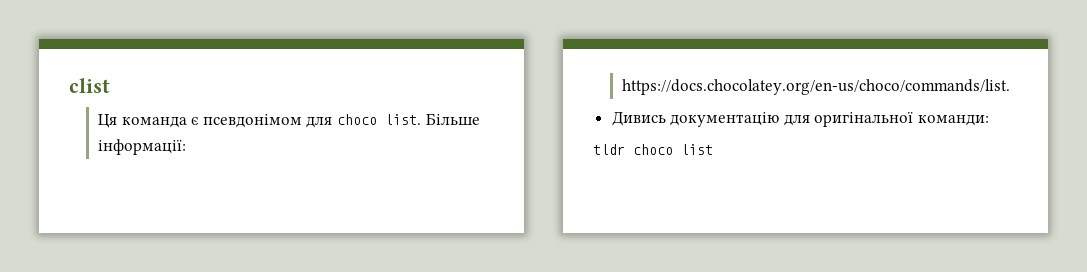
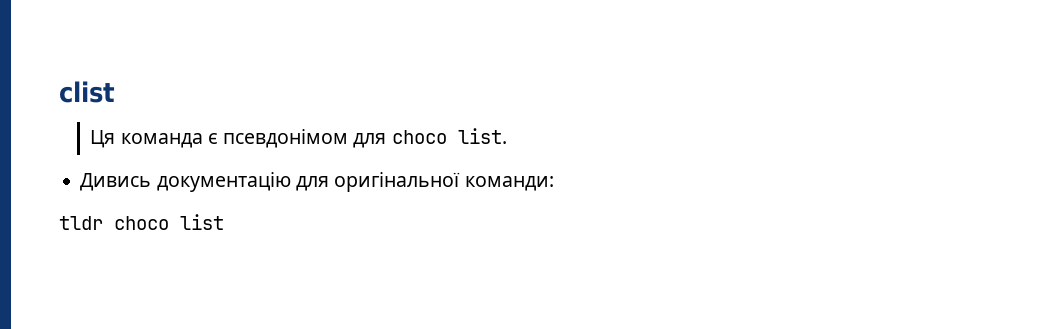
[425,113,480,126] [98,139,187,155] [622,79,1011,95] Більше інформації: https://docs.chocolatey.org/en-us/choco/commands/list. -> (507, 136) none

